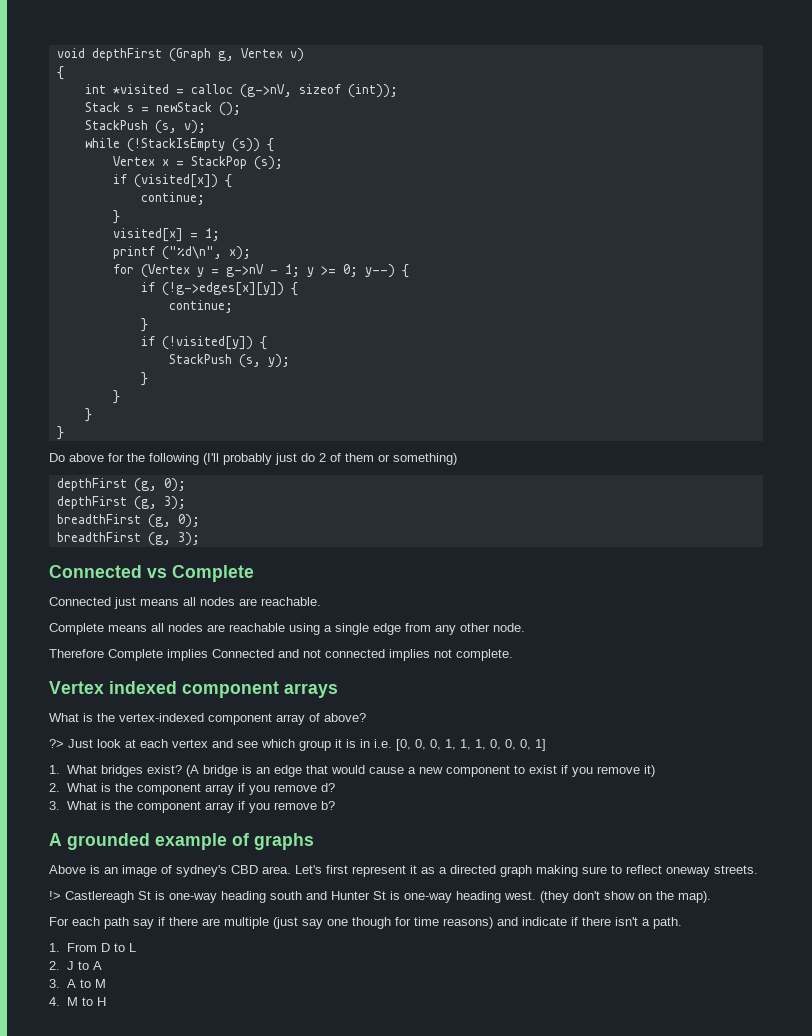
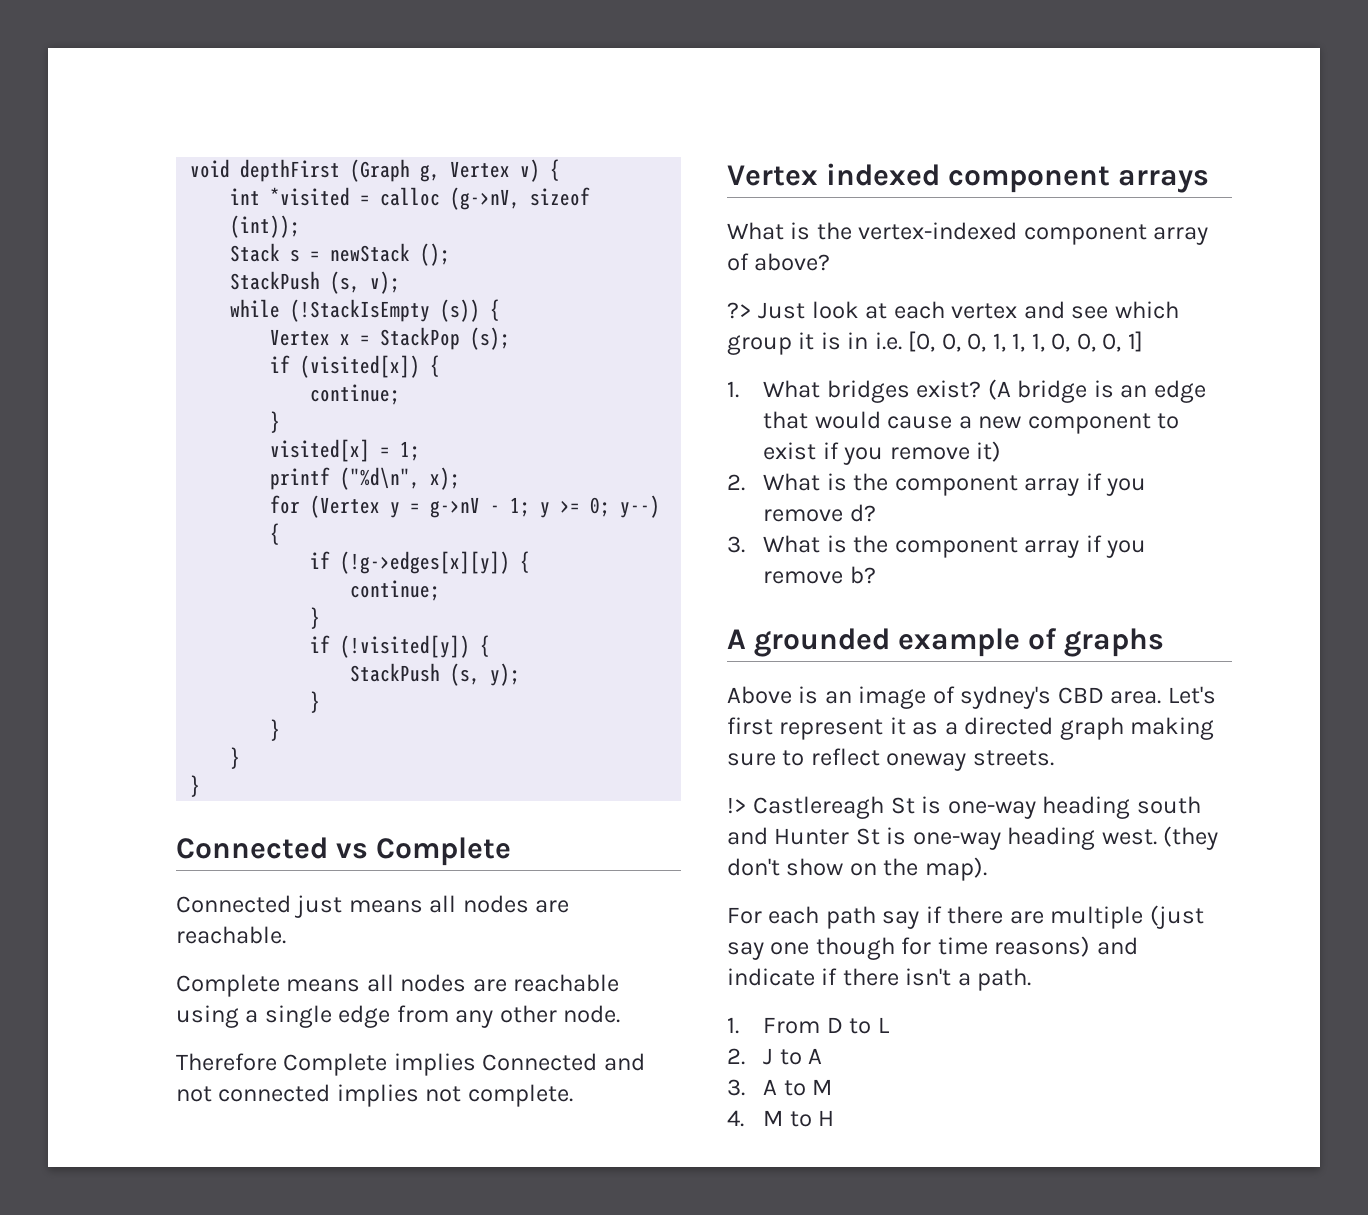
(304, 55) // -> (541, 170) none
[49,453,457,465] [56,478,186,492] [56,496,186,510] [56,514,200,528] [56,532,200,546] // Do above for the following (I'll probably just do 2 of them or something) // depthFirst (g, 0); // depthFirst (g, 3); // breadthFirst (g, 0); // breadthFirst (g, 3); -> (201, 786) none

